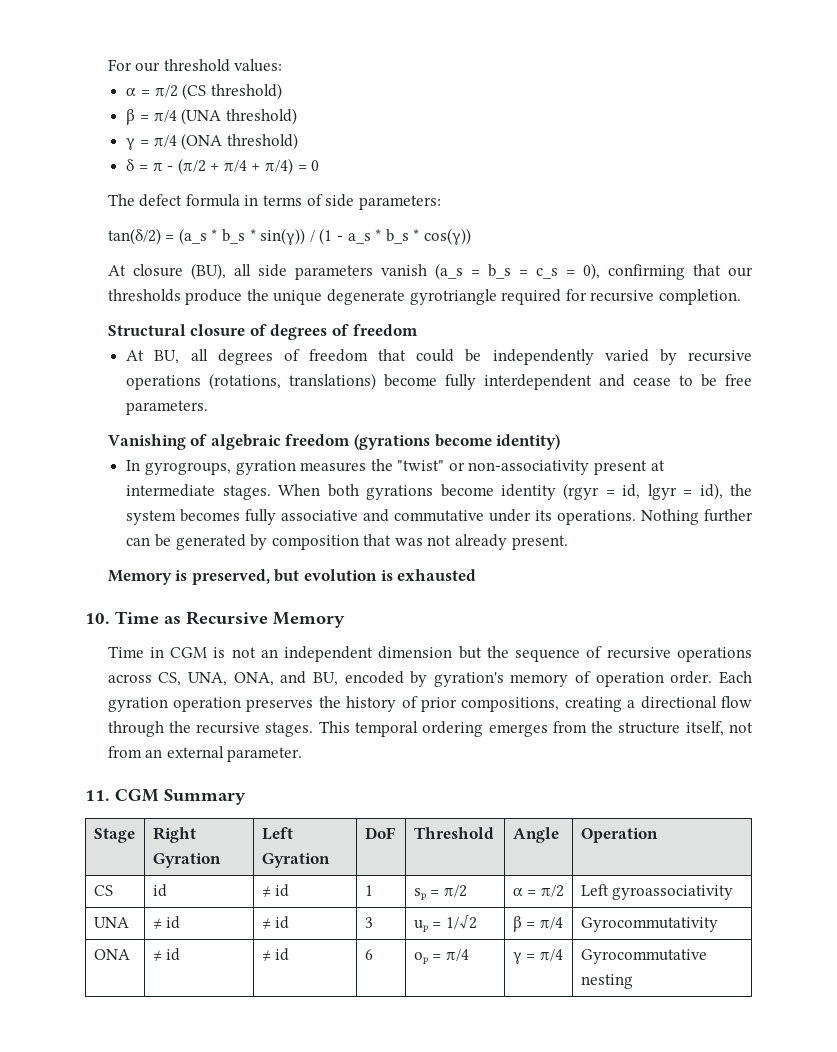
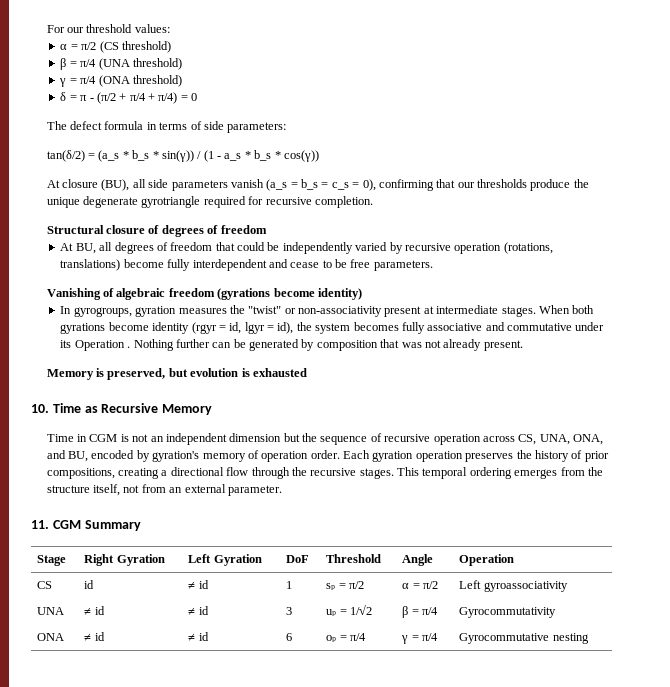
[126,375,202,390] operations -> [454,243,502,254] operation
[557,510,637,525] operations. -> [74,340,131,351] Operation .
[676,647,752,662] operations -> [433,434,481,445] operation

